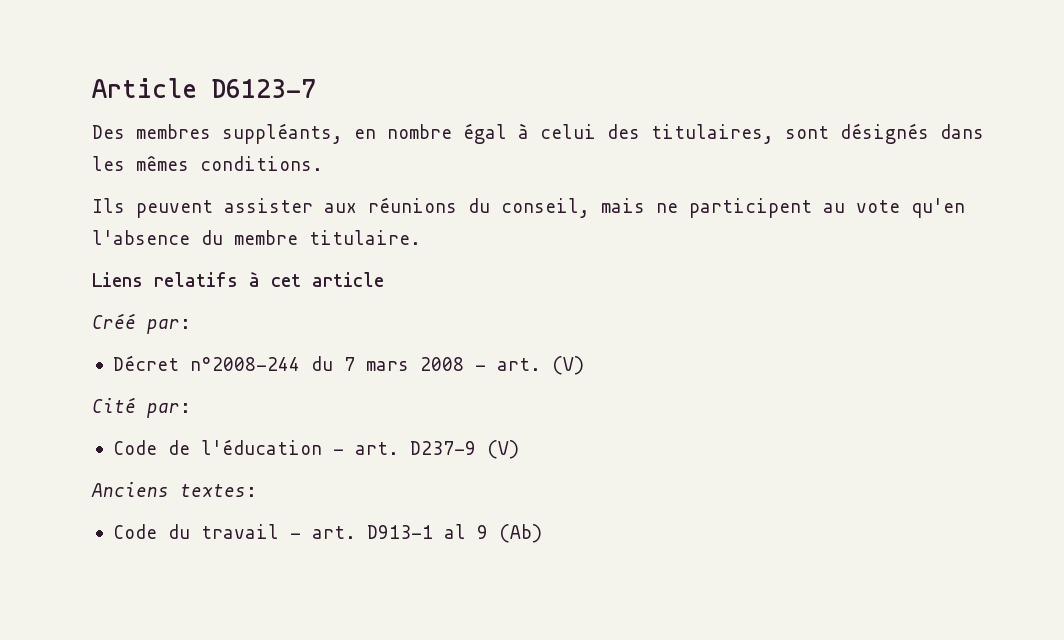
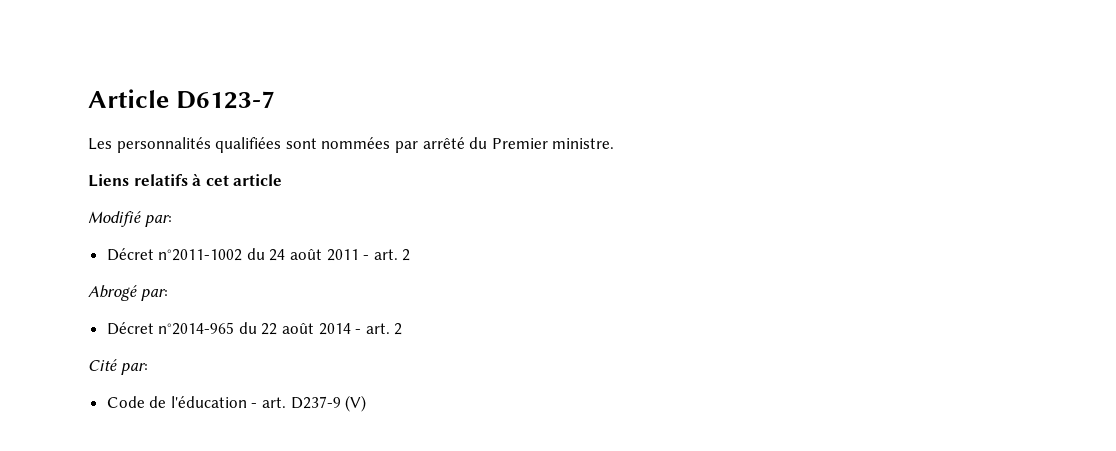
[92,123,984,144] [92,156,323,171] [92,197,965,218] [92,230,421,245] Des membres suppléants, en nombre égal à celui des titulaires, sont désignés dans les mêmes conditions. // Ils peuvent assister aux réunions du conseil, mais ne participent au vote qu'en l'absence du membre titulaire. -> [88,137,615,153] Les personnalités qualifiées sont nommées par arrêté du Premier ministre.
[92,313,191,334] [112,355,584,375] Créé par: // Décret n°2008-244 du 7 mars 2008 - art. (V) -> [88,211,172,227] [106,248,411,261] [88,285,168,301] [106,322,403,335] Modifié par: // Décret n°2011-1002 du 24 août 2011 - art. 2 // Abrogé par: // Décret n°2014-965 du 22 août 2014 - art. 2
[91,482,257,498] [112,524,542,543] // Anciens textes: // Code du travail - art. D913-1 al 9 (Ab) -> (367, 403) none

